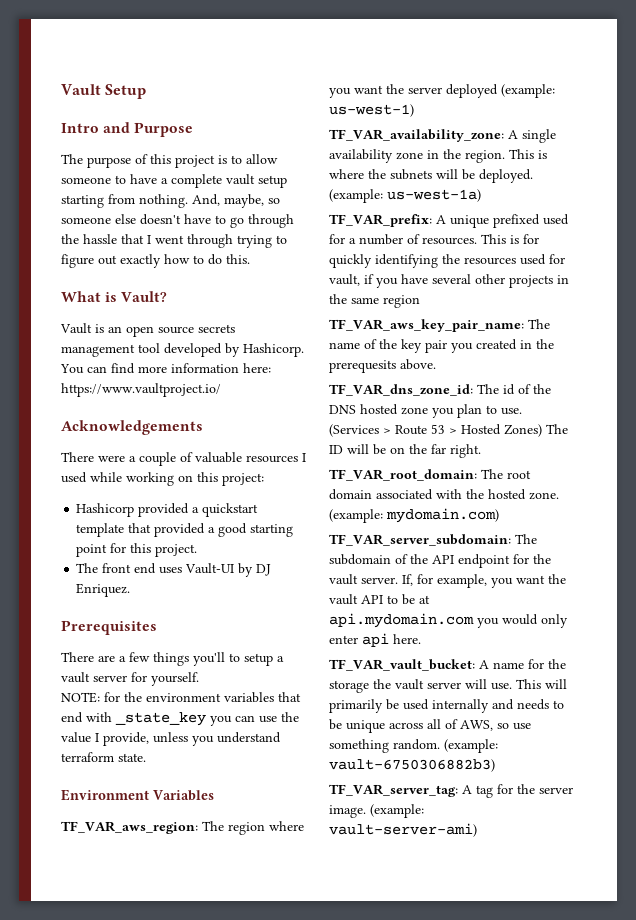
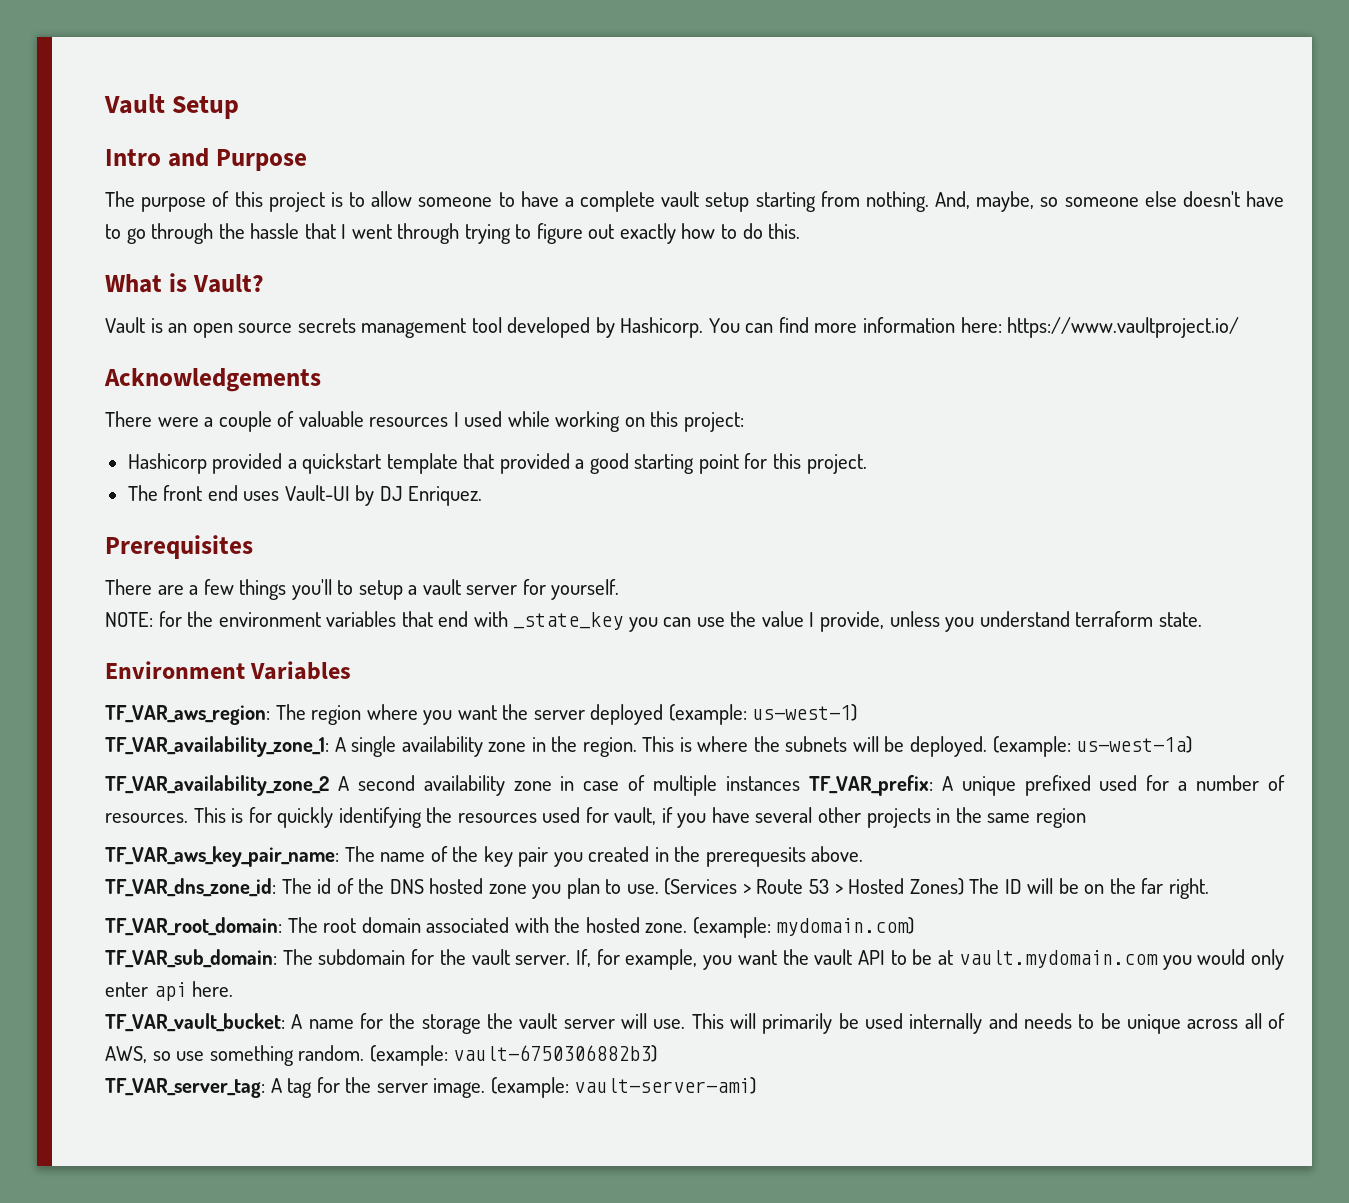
[329,129,504,142] TF_VAR_availability_zone: -> [105,736,329,757] TF_VAR_availability_zone_1:
(481, 195) none -> [105,775,800,796] TF_VAR_availability_zone_2 A second availability zone in case of multiple instances
[329,534,511,546] TF_VAR_server_subdomain: -> [105,949,277,968] TF_VAR_sub_domain:
[395,554,510,568] of the API endpoint -> (406, 957) none
[329,613,474,628] api.mydomain.com -> [958,950,1158,968] vault.mydomain.com

